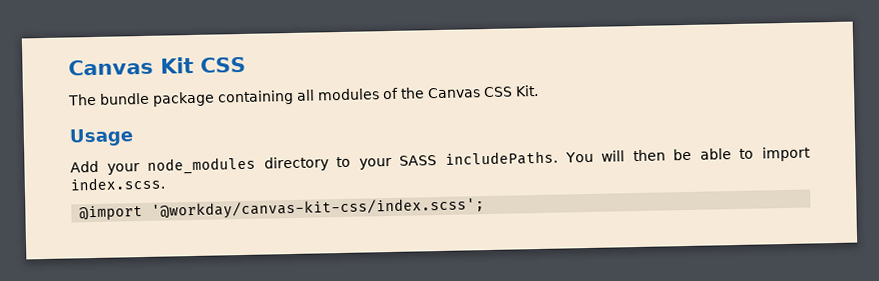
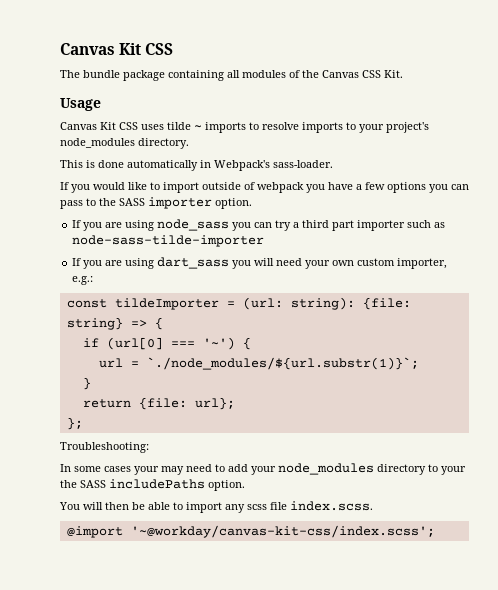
[70,160,99,173] Add -> [60,122,429,133] [60,138,189,149] [60,160,333,171] [60,182,469,193] [60,197,252,209] [72,219,446,231] [72,235,265,247] [72,257,448,269] [72,276,94,285] [66,297,411,310] [66,317,163,330] [82,337,251,350] [98,357,419,370] [82,377,91,390] [82,397,235,410] [66,417,83,430] [60,442,149,453] [60,464,248,475] Canvas Kit CSS uses tilde ~ imports to resolve imports to your project's node_modules directory. // This is done automatically in Webpack's sass-loader. // If you would like to import outside of webpack you have a few options you can pass to the SASS importer option. // If you are using node_sass you can try a third part importer such as node-sass-tilde-importer // If you are using dart_sass you will need your own custom importer, e.g.: // const tildeImporter = (url: string): {file: string} => { // if (url[0] === '~') { // url = `./node_modules/${url.substr(1)}`; // } // return {file: url}; // }; // Troubleshooting: // In some cases your may need to add
[399,150,559,166] SASS includePaths. -> [60,479,245,491] the SASS includePaths option. //
(811, 154) none -> [225,502,287,513] any scss file
[151,197,486,220] '@workday/canvas-kit-css/index.scss'; -> [130,525,435,538] '~@workday/canvas-kit-css/index.scss';

